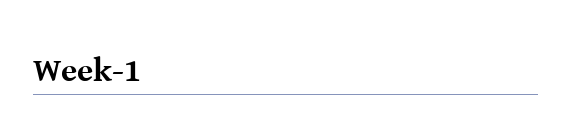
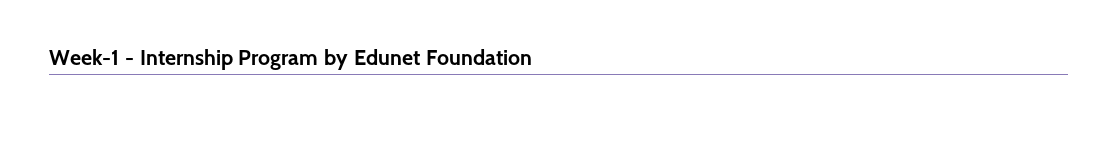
(141, 68) none -> [124,49,532,70] - Internship Program by Edunet Foundation

